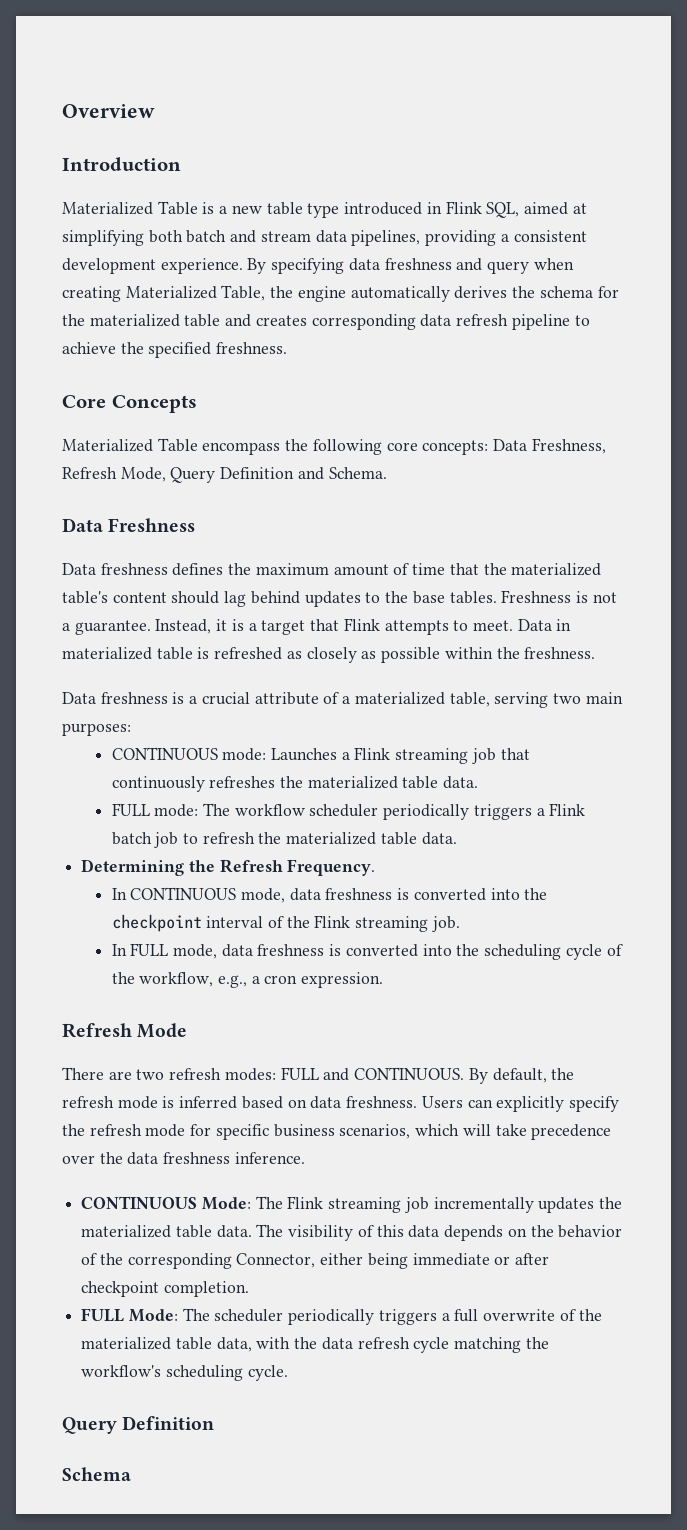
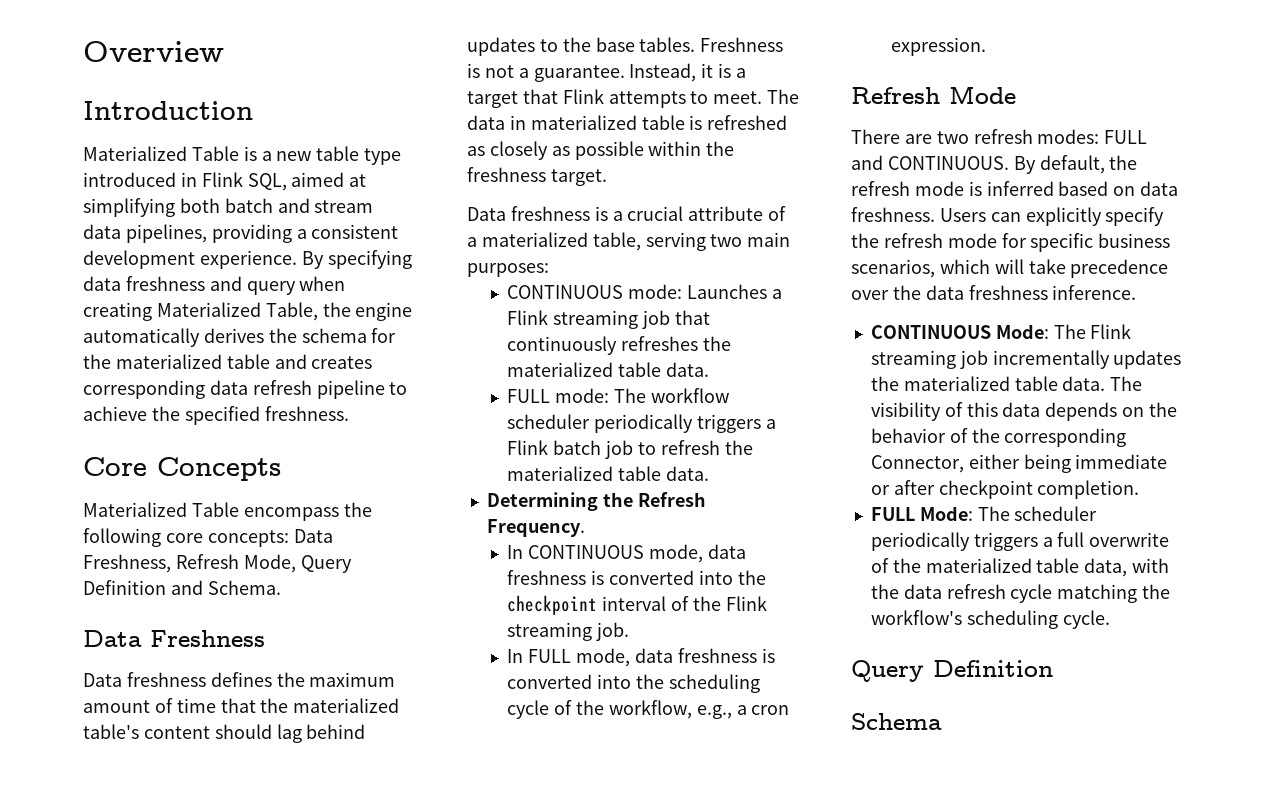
[517,619,552,631] Data -> [767,89,800,104] [467,115,505,130] The data
[524,647,596,659] freshness. -> [467,167,607,186] freshness target.

